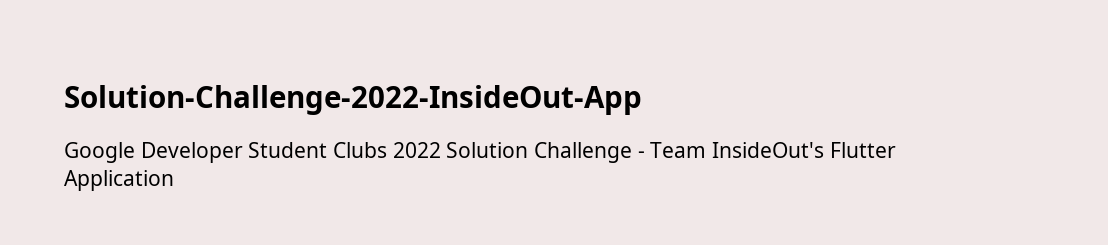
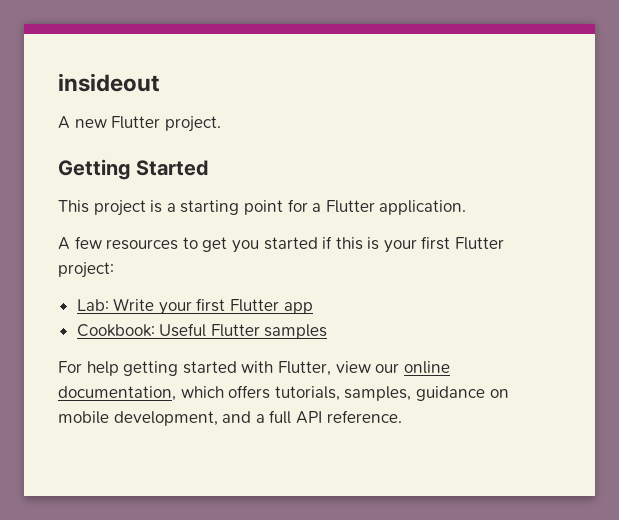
[64,85,642,115] [64,142,896,163] [64,170,174,191] Solution-Challenge-2022-InsideOut-App // Google Developer Student Clubs 2022 Solution Challenge - Team InsideOut's Flutter Application -> [58,73,160,92] [58,116,221,132] [58,159,209,180] [58,199,467,216] [58,236,505,253] [58,262,114,278] [76,298,313,315] [76,323,328,339] [58,361,450,376] [58,385,509,401] [58,410,402,426] insideout // A new Flutter project. // Getting Started // This project is a starting point for a Flutter application. // A few resources to get you started if this is your first Flutter project: // Lab: Write your first Flutter app // Cookbook: Useful Flutter samples // For help getting started with Flutter, view our online documentation, which offers tutorials, samples, guidance on mobile development, and a full API reference.

